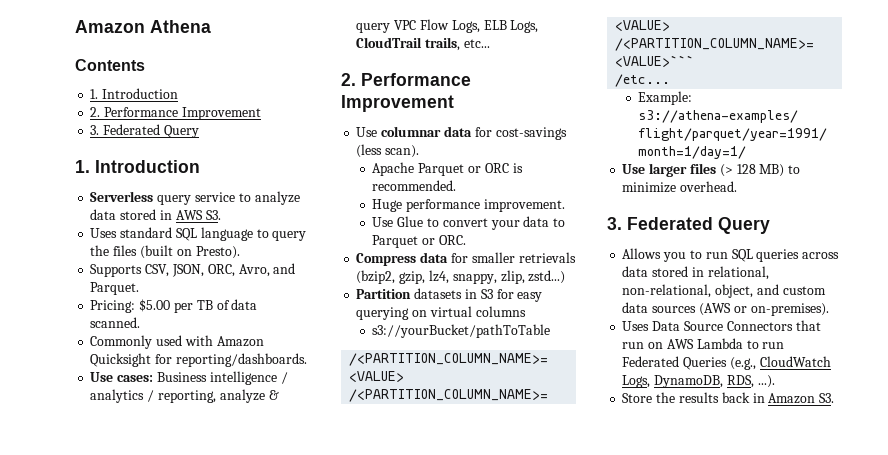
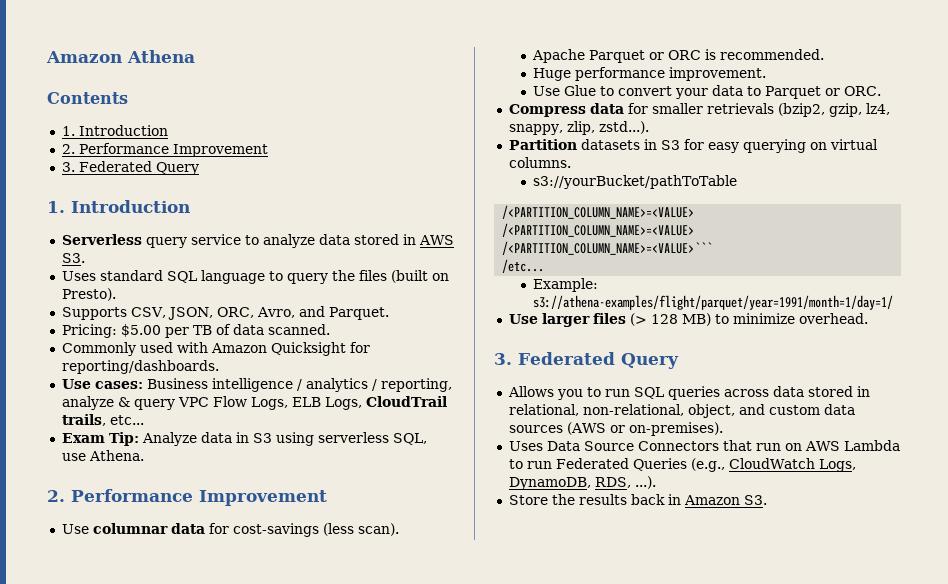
(490, 43) none -> [61,432,427,446] [61,450,144,461] // Exam Tip: Analyze data in S3 using serverless SQL, use Athena.
[528,270,566,284] zstd...) -> [598,121,649,134] zstd...).
[475,306,526,317] columns -> [508,157,571,168] columns.

